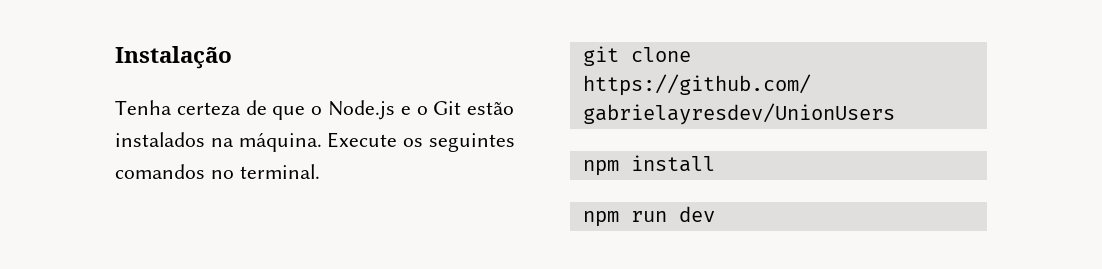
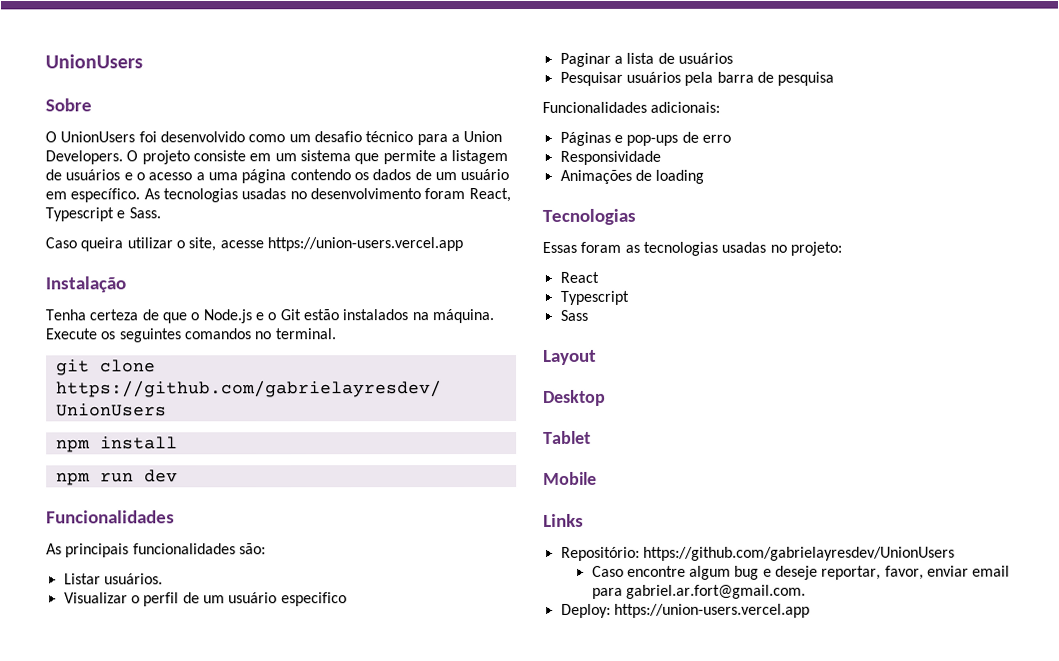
(115, 57) none -> [45,54,143,69] [45,98,92,112] [45,131,503,146] [45,150,509,165] [45,169,510,184] [45,188,511,203] [45,207,161,222] [45,237,463,252] UnionUsers // Sobre // O UnionUsers foi desenvolvido como um desafio técnico para a Union Developers. O projeto consiste em um sistema que permite a listagem de usuários e o acesso a uma página contendo os dados de um usuário em específico. As tecnologias usadas no desenvolvimento foram React, Typescript e Sass. // Caso queira utilizar o site, acesse https://union-users.vercel.app //
(715, 214) none -> [46,510,175,524] [46,543,266,558] [63,573,163,585] [63,592,347,607] [559,52,733,67] [559,71,835,86] [542,101,721,113] [559,131,731,146] [559,150,661,165] [559,169,705,184] [542,208,636,225] [542,241,842,256] [559,271,599,283] [559,290,629,305] [559,309,588,321] [543,349,597,365] [543,389,606,406] [543,430,591,444] [543,471,597,485] [543,513,584,527] [560,546,955,561] [591,565,1011,580] [591,584,806,599] [560,603,810,618] // Funcionalidades // As principais funcionalidades são: // Listar usuários. // Visualizar o perfil de um usuário especifico // Paginar a lista de usuários // Pesquisar usuários pela barra de pesquisa // Funcionalidades adicionais: // Páginas e pop-ups de erro // Responsividade // Animações de loading // Tecnologias // Essas foram as tecnologias usadas no projeto: // React // Typescript // Sass // Layout // Desktop // Tablet // Mobile // Links // Repositório: https://github.com/gabrielayresdev/UnionUsers // Caso encontre algum bug e deseje reportar, favor, enviar email para gabriel.ar.fort@gmail.com. // Deploy: https://union-users.vercel.app

